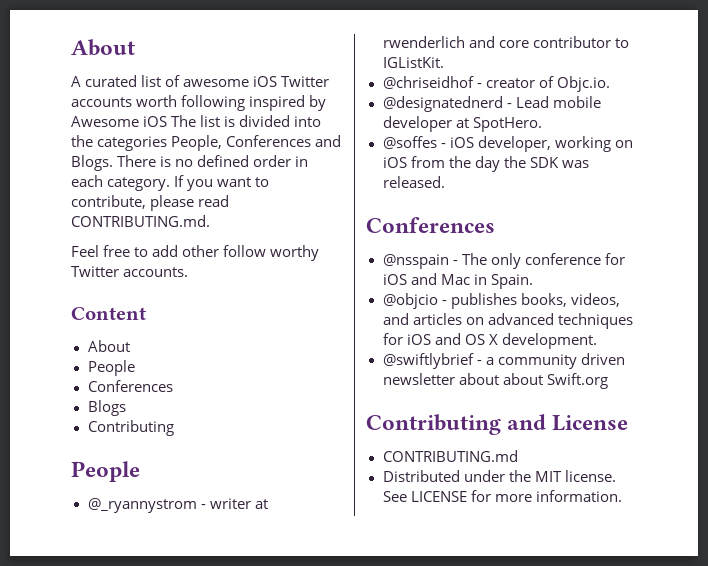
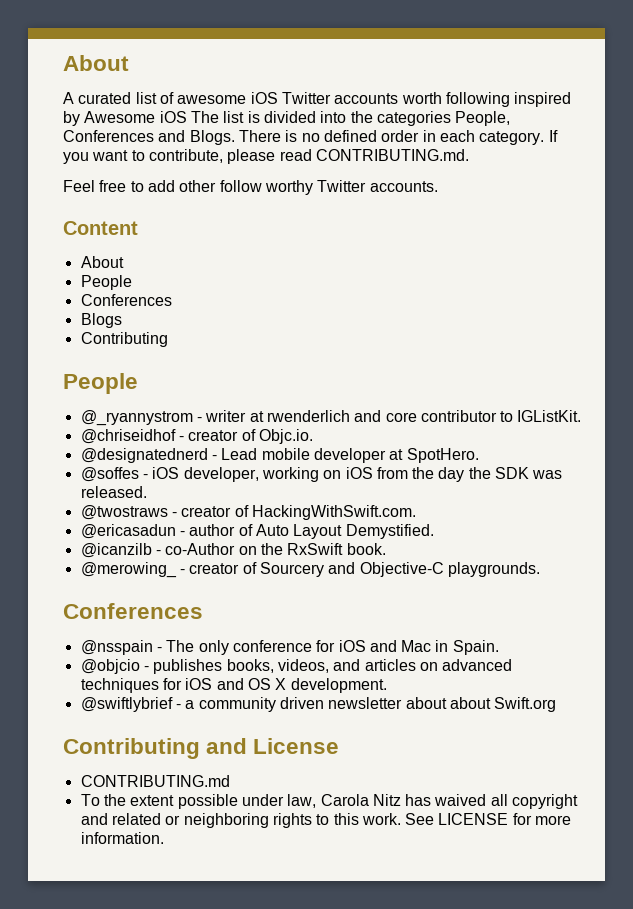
(445, 182) none -> [80,505,416,520] [80,524,434,539] [80,543,386,558] [80,562,540,578] // @twostraws - creator of HackingWithSwift.com. // @ericasadun - author of Auto Layout Demystified. // @icanzilb - co-Author on the RxSwift book. // @merowing_ - creator of Sourcery and Objective-C playgrounds.
[382,470,616,482] Distributed under the MIT license. -> [80,794,579,809] [80,813,401,828] To the extent possible under law, Carola Nitz has waived all copyright and related or neighboring rights to this work.

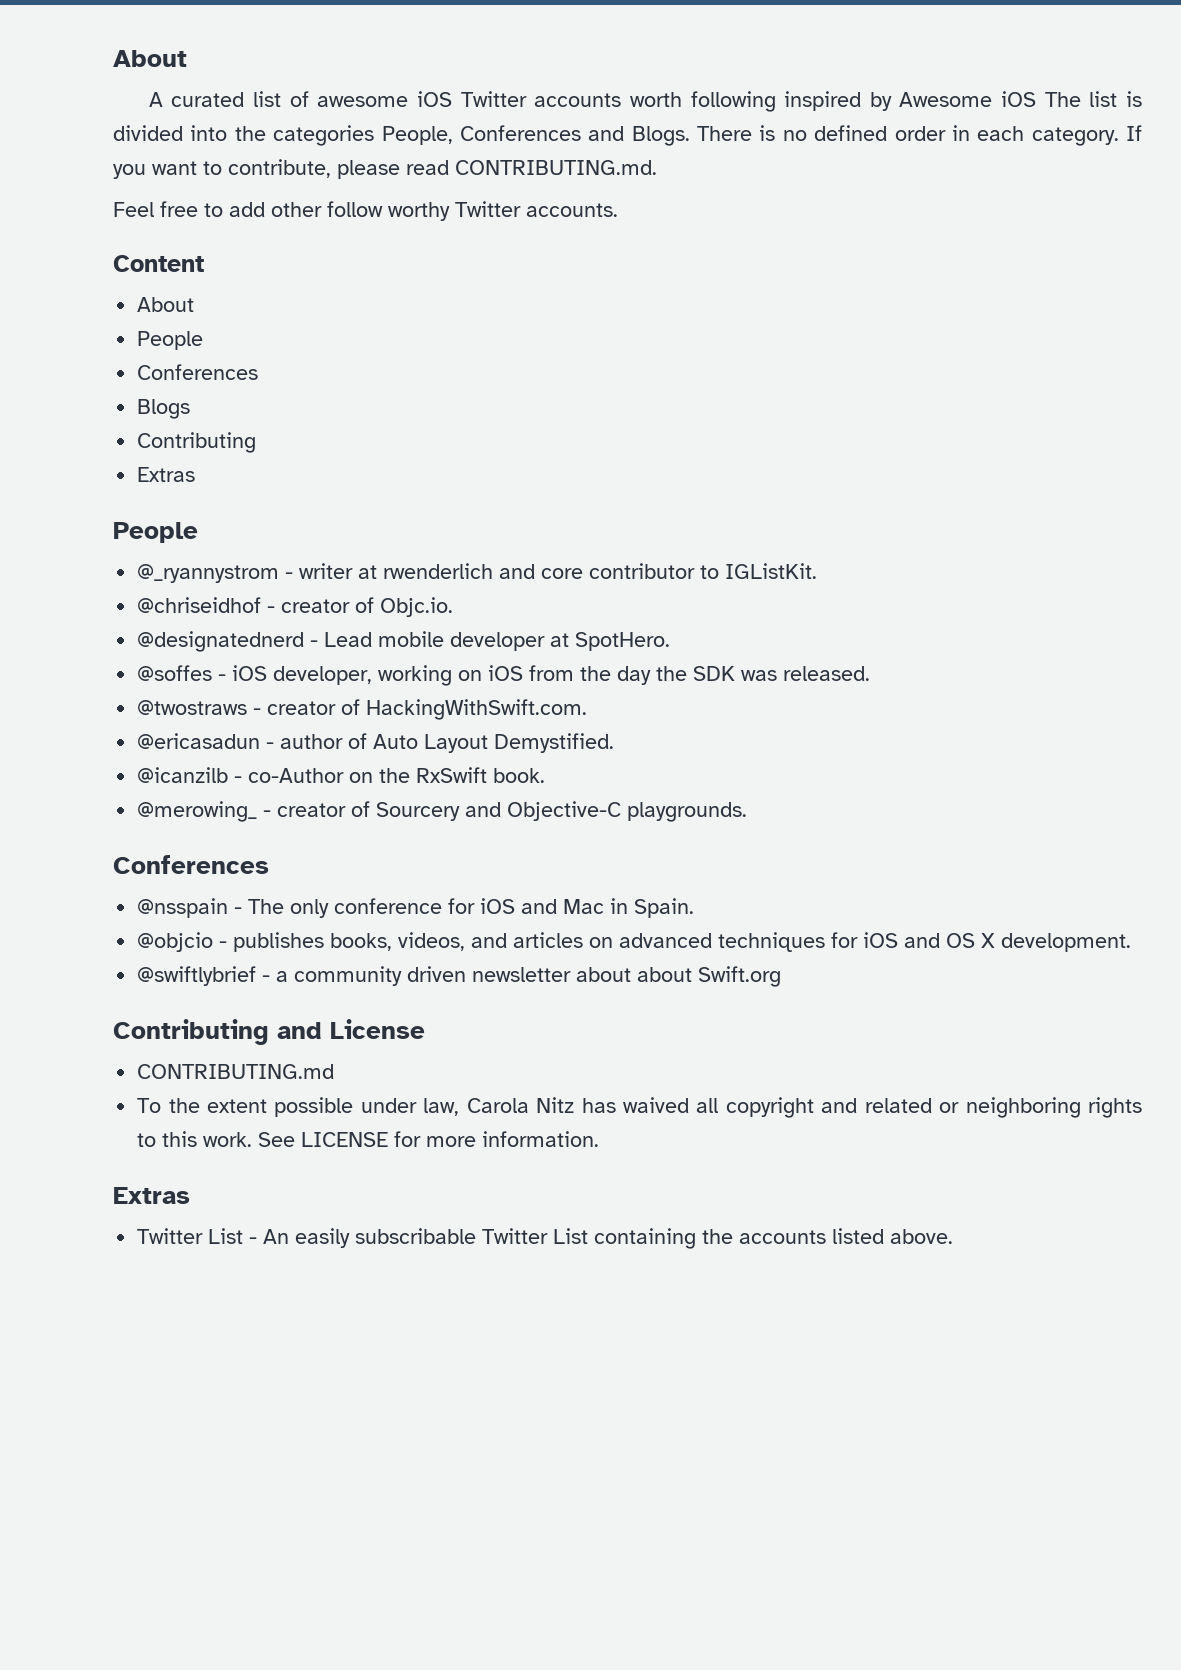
(168, 339) none -> [137,467,196,482] // Extras
(164, 838) none -> [113,1187,190,1204] [137,1228,954,1249] // Extras // Twitter List - An easily subscribable Twitter List containing the accounts listed above.

